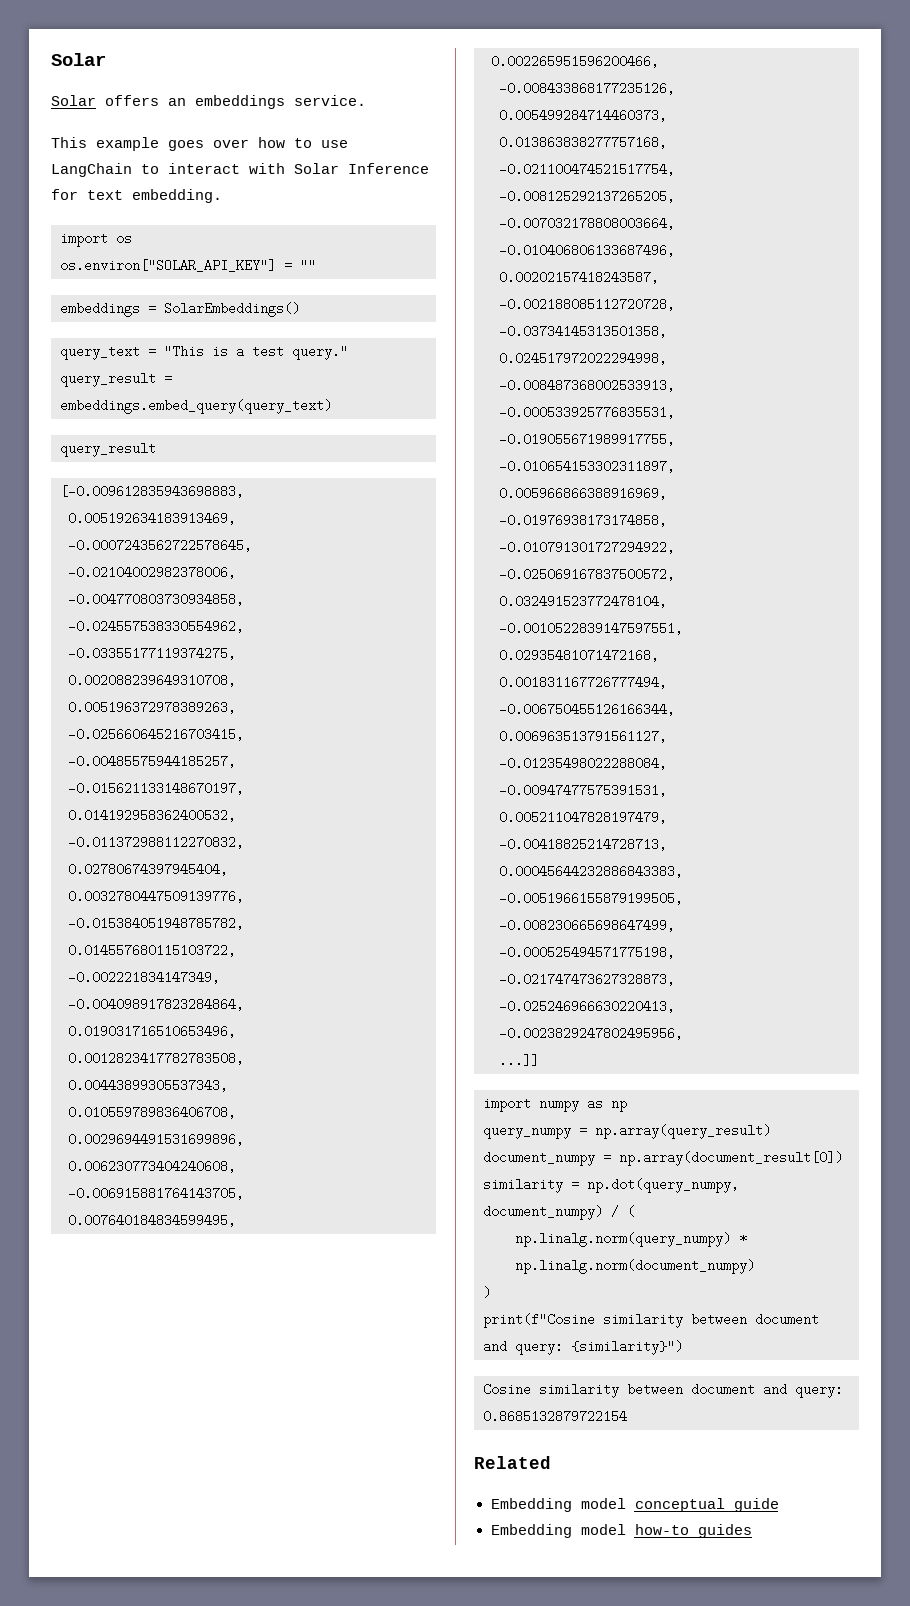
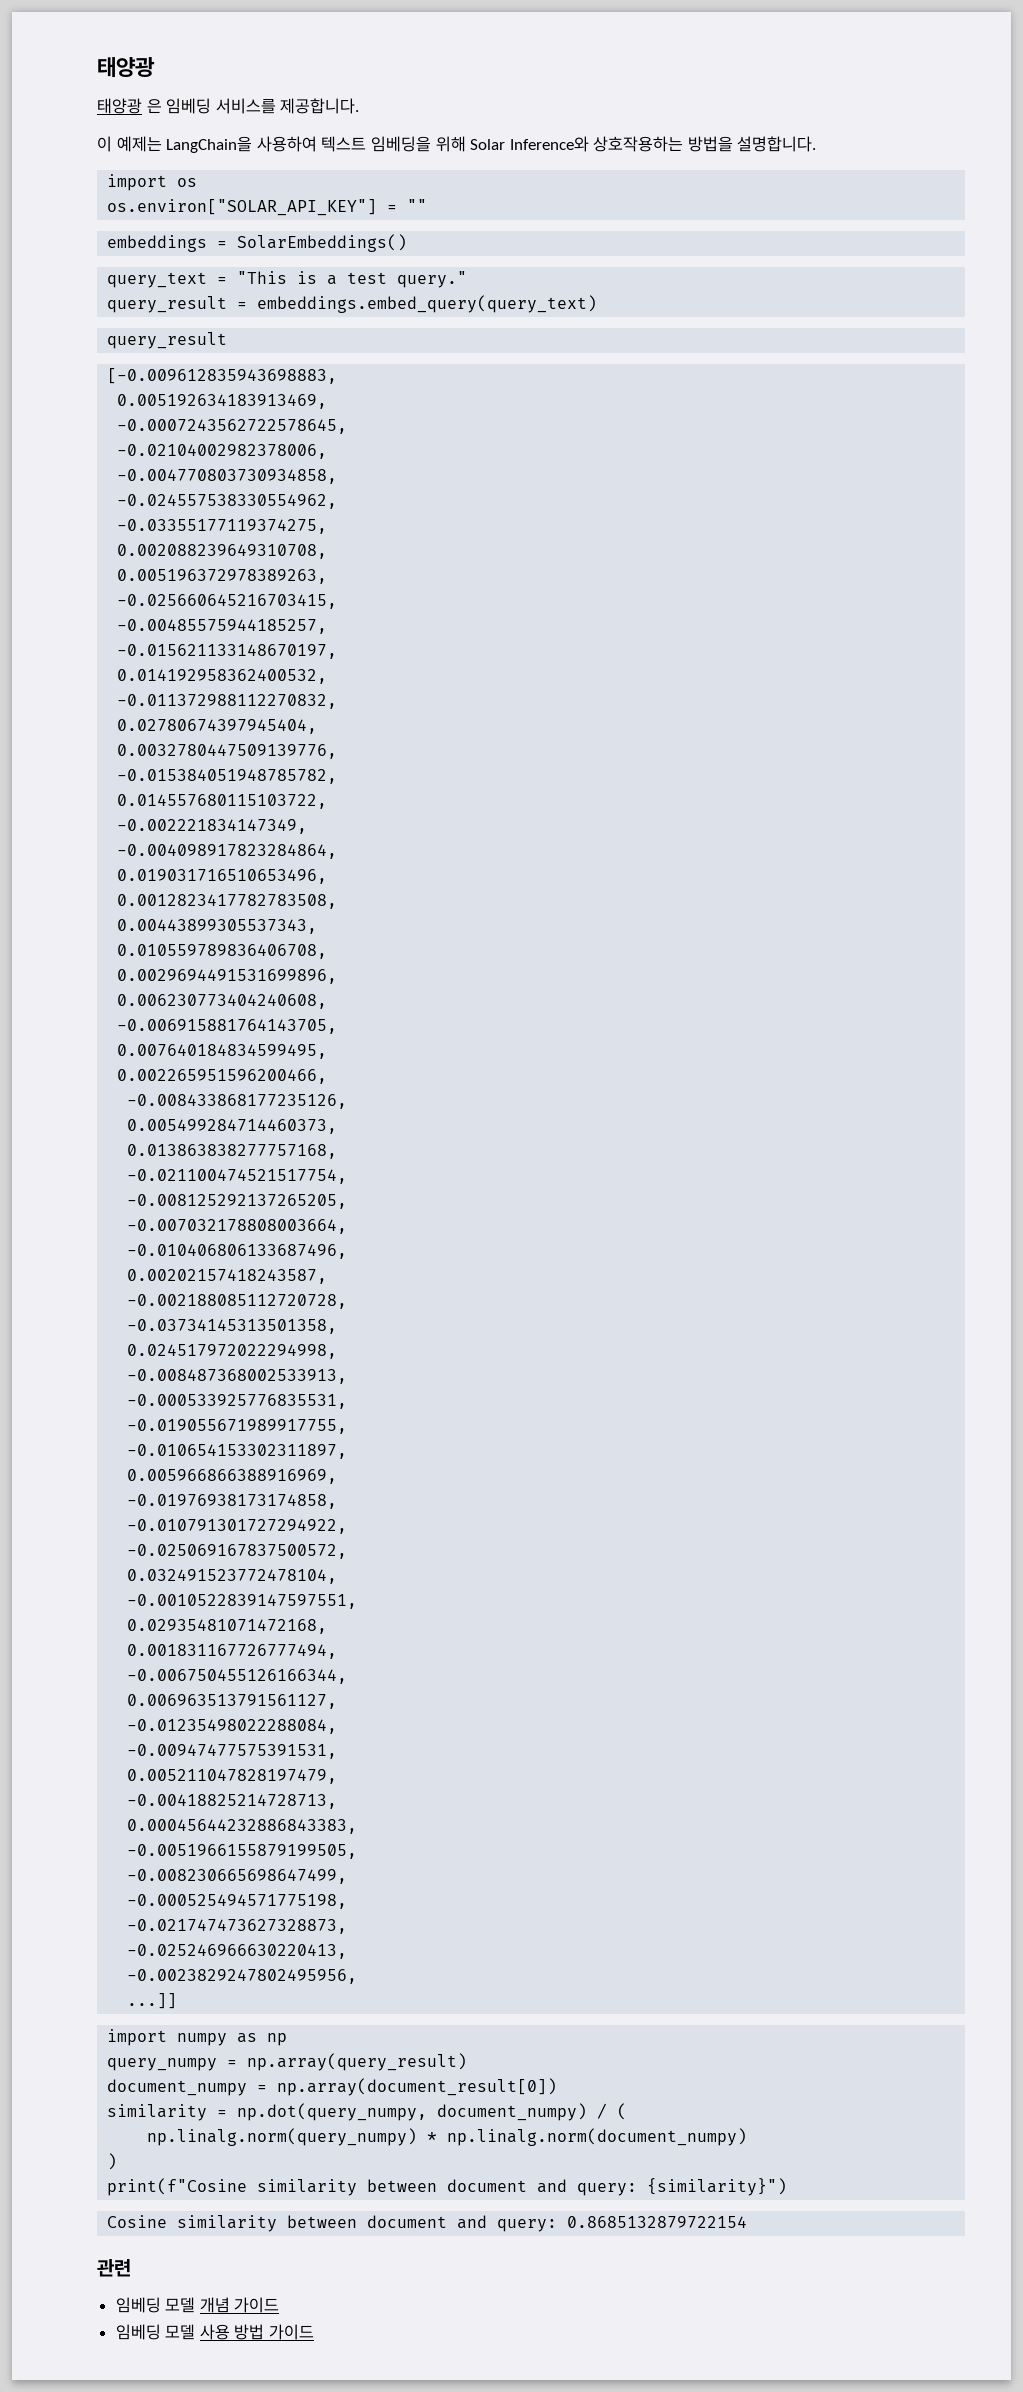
[51,53,106,66] [51,95,366,109] [51,137,348,151] [51,163,429,177] [51,189,222,203] Solar // Solar offers an embeddings service. // This example goes over how to use LangChain to interact with Solar Inference for text embedding. -> [97,57,155,78] [97,98,360,114] [97,136,817,153] 태양광 // 태양광 은 임베딩 서비스를 제공합니다. // 이 예제는 LangChain을 사용하여 텍스트 임베딩을 위해 Solar Inference와 상호작용하는 방법을 설명합니다.
[474,1456,551,1469] [490,1498,779,1512] [490,1524,752,1538] Related // Embedding model conceptual guide // Embedding model how-to guides -> [97,2259,131,2277] [115,2297,280,2313] [115,2324,315,2340] 관련 // 임베딩 모델 개념 가이드 // 임베딩 모델 사용 방법 가이드

